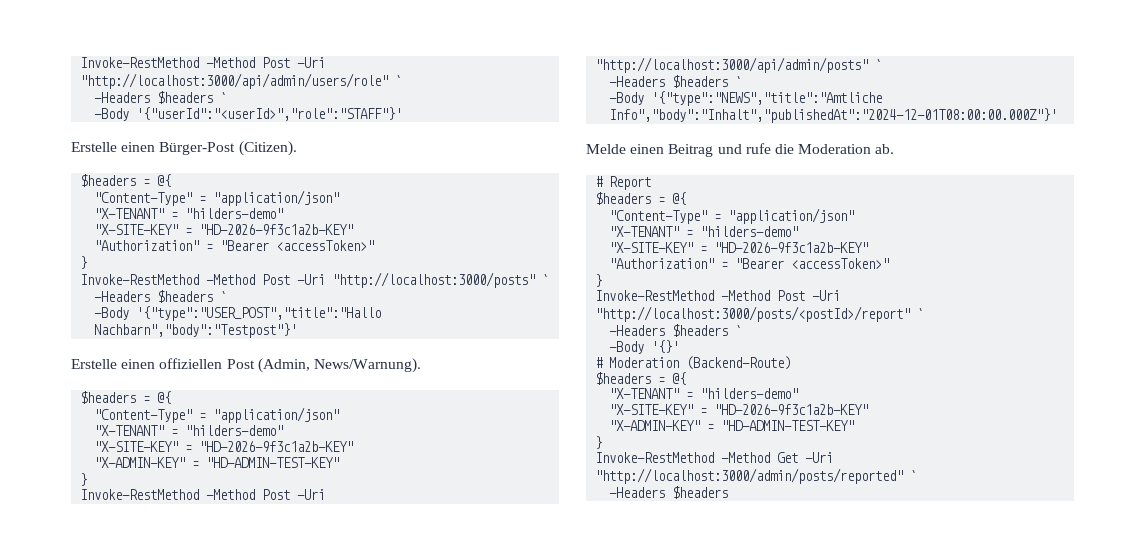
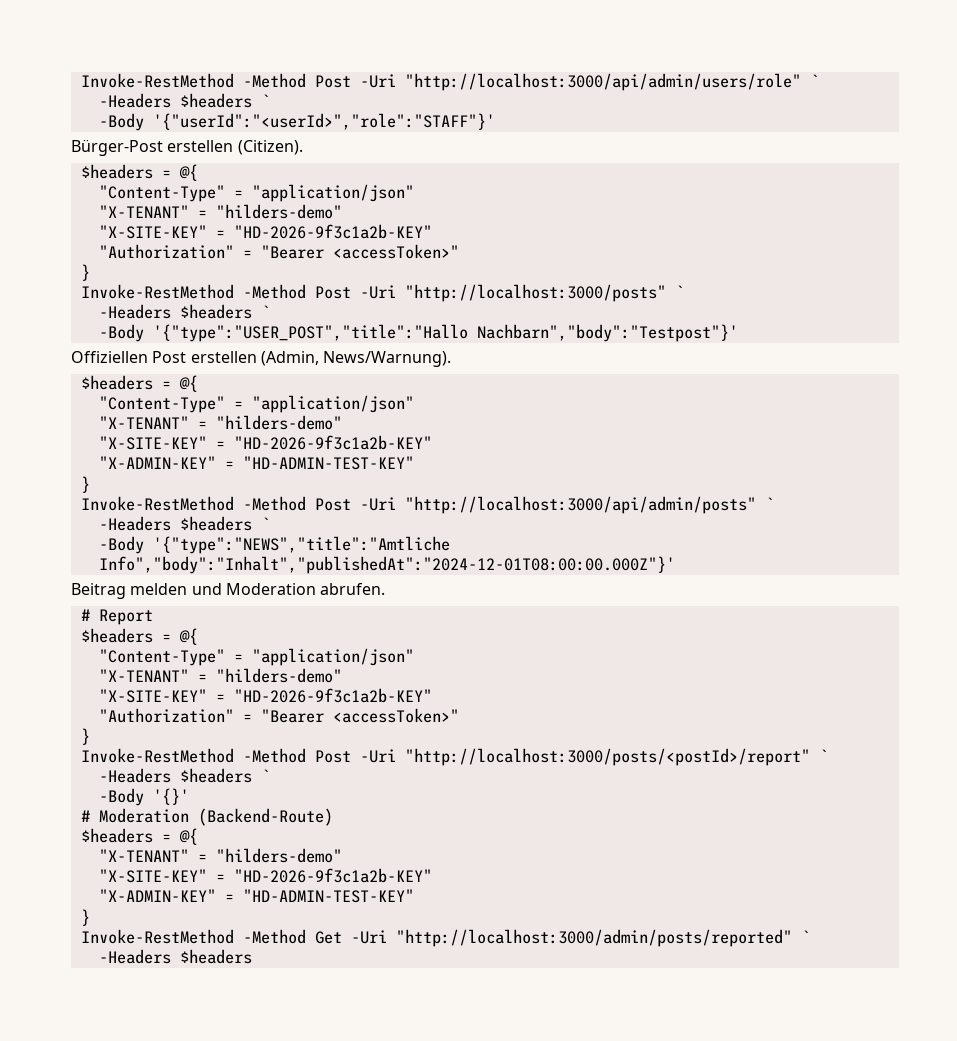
[71,142,236,155] Erstelle einen Bürger‑Post -> [71,139,234,156] Bürger-Post erstellen
[71,358,255,369] Erstelle einen offiziellen Post -> [71,351,257,363] Offiziellen Post erstellen
[586,143,895,157] Melde einen Beitrag und rufe die Moderation ab. -> [71,583,386,599] Beitrag melden und Moderation abrufen.

